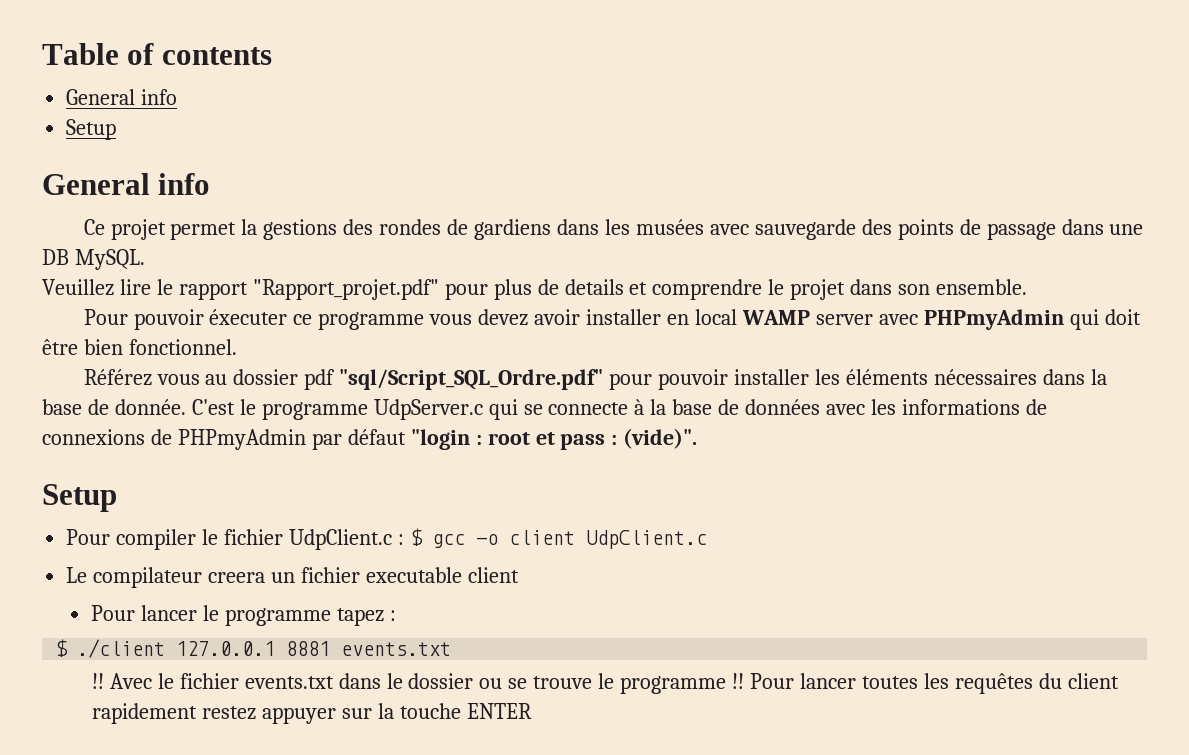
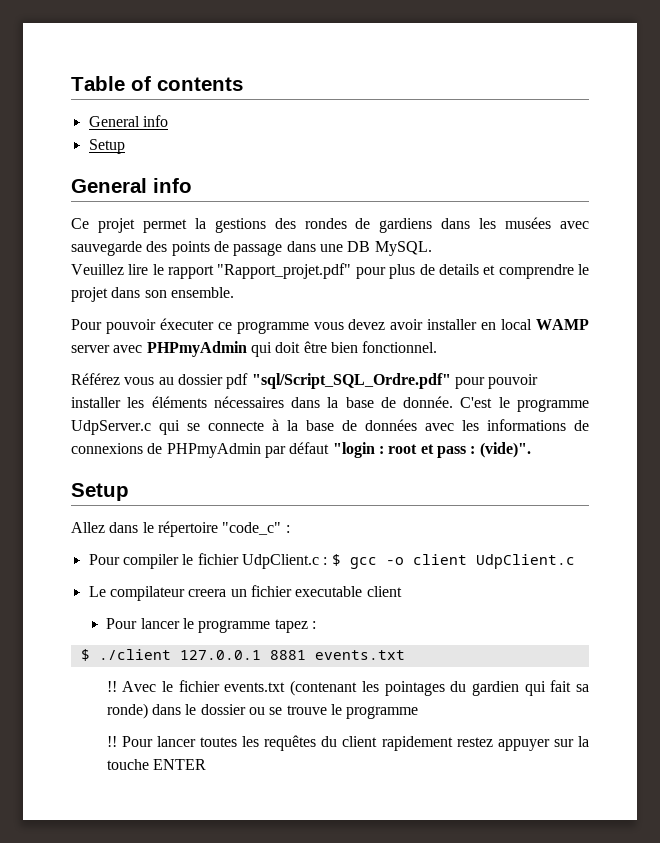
(117, 498) none -> [71,521,290,537] // Allez dans le répertoire "code_c" :
(334, 682) none -> [290,680,589,696] [106,703,148,719] (contenant les pointages du gardien qui fait sa ronde)
(727, 685) none -> (419, 712) //

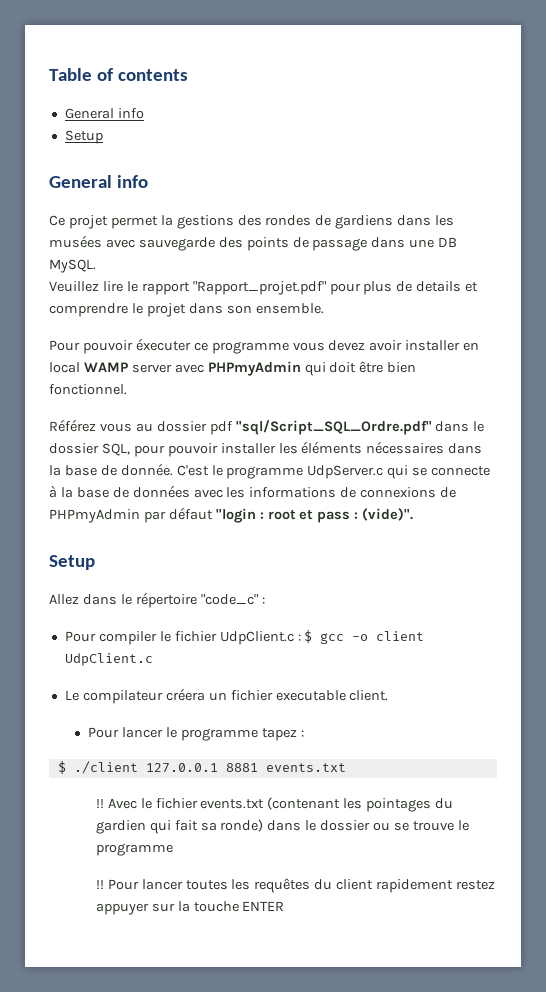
(451, 381) none -> [435,421,485,432] [49,443,130,456] dans le dossier SQL,
[188,589,227,597] creera -> [165,688,205,701] créera
[366,586,402,597] client -> [349,690,389,701] client.

